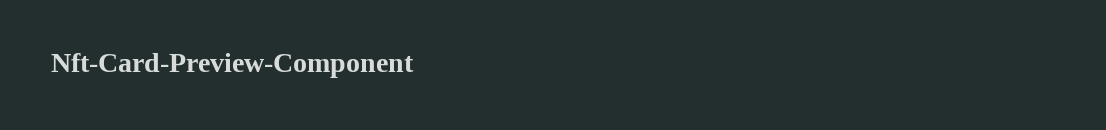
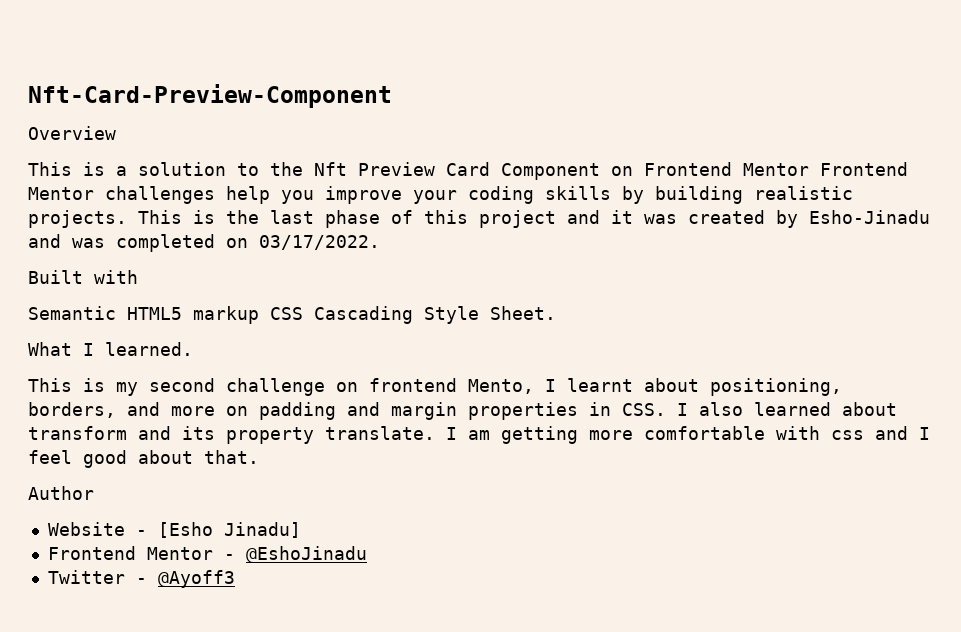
(414, 65) none -> [28,126,116,140] [28,162,908,180] [28,186,853,204] [28,210,930,228] [28,234,380,252] [28,270,138,284] [28,306,556,324] [28,342,193,356] [28,378,842,396] [28,402,897,420] [28,426,930,444] [28,450,259,468] [28,486,94,500] [47,522,301,538] [47,546,367,563] [47,570,235,588] // Overview // This is a solution to the Nft Preview Card Component on Frontend Mentor Frontend Mentor challenges help you improve your coding skills by building realistic projects. This is the last phase of this project and it was created by Esho-Jinadu and was completed on 03/17/2022. // Built with // Semantic HTML5 markup CSS Cascading Style Sheet. // What I learned. // This is my second challenge on frontend Mento, I learnt about positioning, borders, and more on padding and margin properties in CSS. I also learned about transform and its property translate. I am getting more comfortable with css and I feel good about that. // Author // Website - [Esho Jinadu] // Frontend Mentor - @EshoJinadu // Twitter - @Ayoff3

